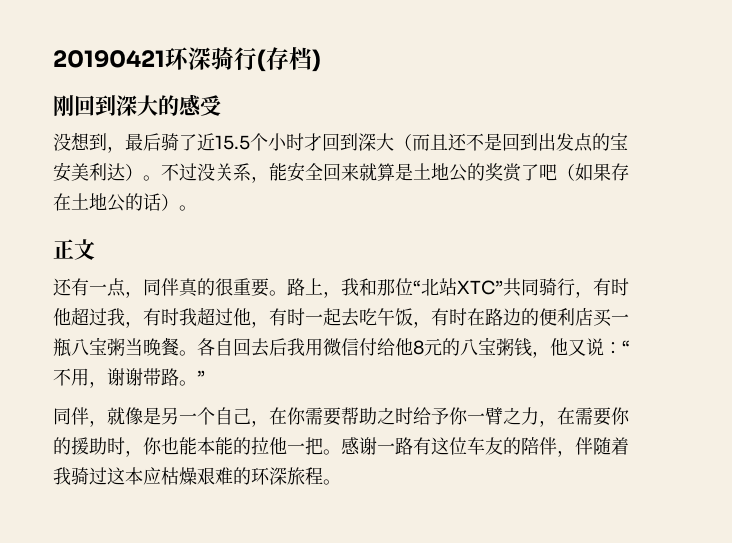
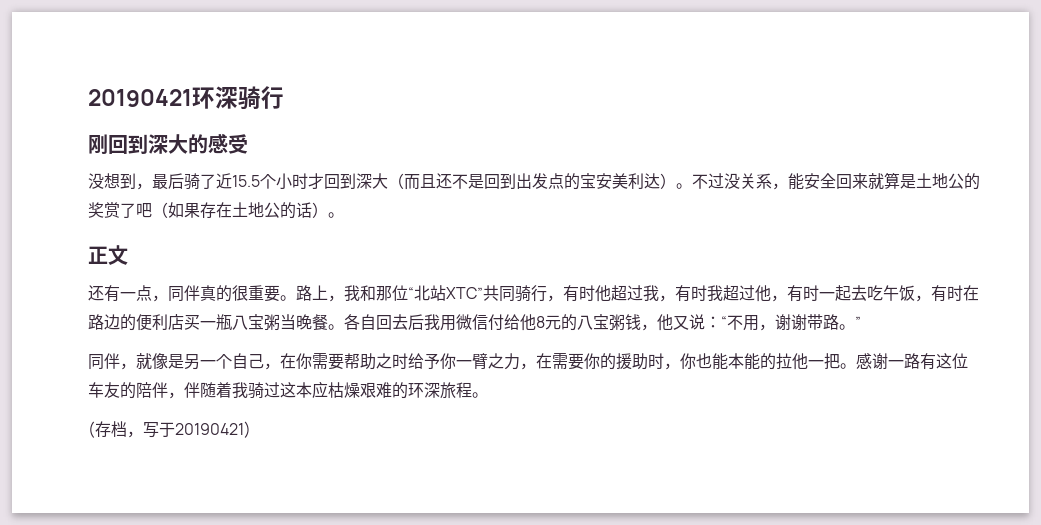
[257,47,321,72] (存档) -> (284, 97) none
(341, 482) none -> [88,421,251,438] // (存档，写于20190421)

